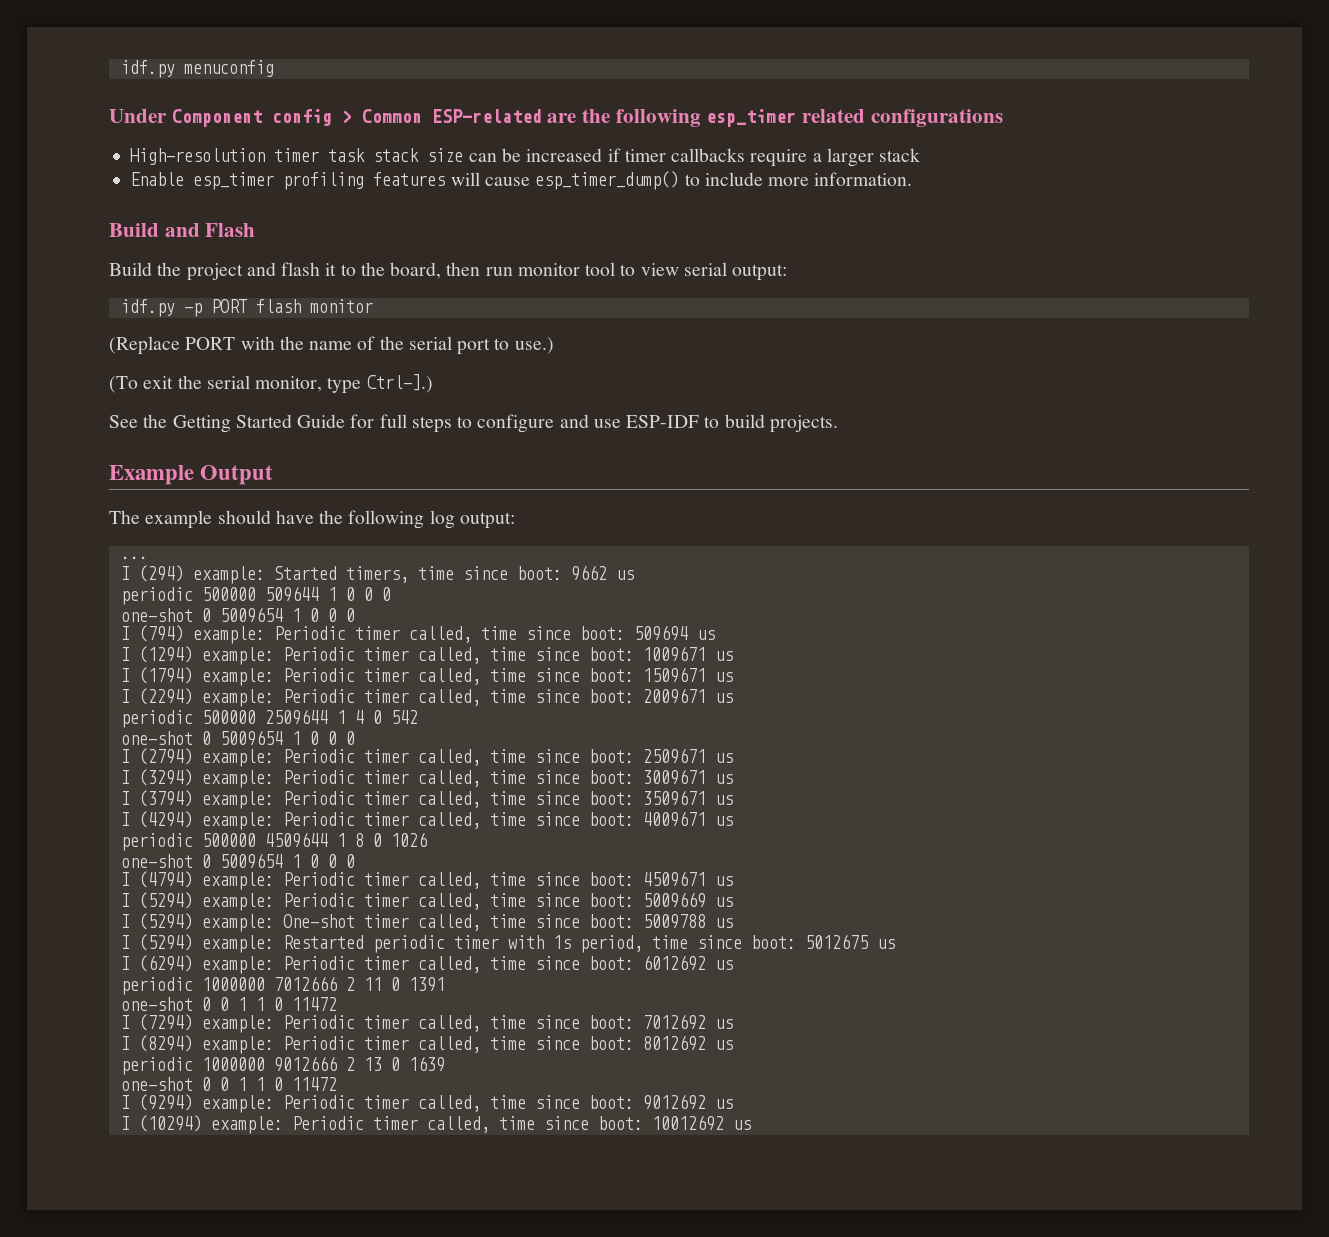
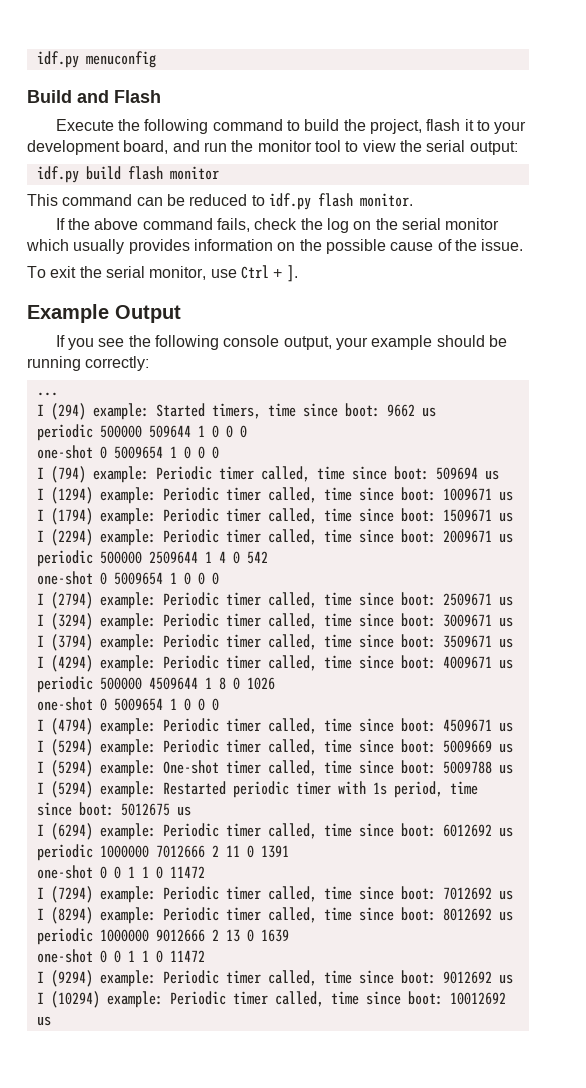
[109,109,1003,127] [130,148,921,167] [130,171,913,190] [109,223,256,237] [109,262,513,281] Under Component config > Common ESP-related are the following esp_timer related configurations // High-resolution timer task stack size can be increased if timer callbacks require a larger stack // Enable esp_timer profiling features will cause esp_timer_dump() to include more information. // Build and Flash // Build the project and flash it to the board, then run -> [27,90,161,103] [55,119,527,134] [27,140,254,155] Build and Flash // Execute the following command to build the project, flash it to your development board, and run the
(679, 269) none -> [399,140,422,152] the
[183,299,247,317] -p PORT -> [85,166,121,180] build
[109,336,554,355] [109,374,433,394] [109,414,838,433] [109,465,274,485] [109,510,515,529] (Replace PORT with the name of the serial port to use.) // (To exit the serial monitor, type Ctrl-].) // See the Getting Started Guide for full steps to configure and use ESP-IDF to build projects. // Example Output // The example should have the following log output: -> [27,193,413,210] [55,218,500,233] [26,239,524,254] [27,265,298,282] [27,304,181,323] [55,335,507,350] [27,356,150,371] This command can be reduced to idf.py flash monitor. // If the above command fails, check the log on the serial monitor which usually provides information on the possible cause of the issue. // To exit the serial monitor, use Ctrl + ]. // Example Output // If you see the following console output, your example should be running correctly:

